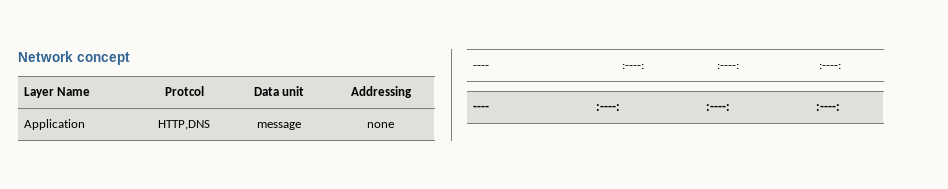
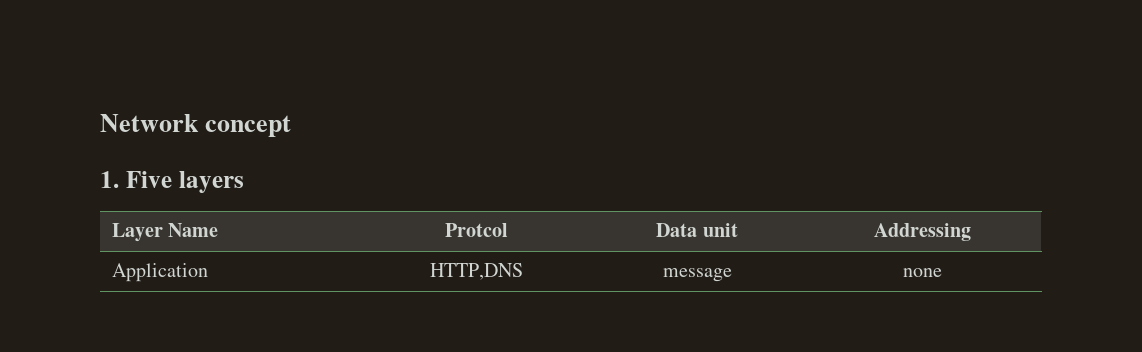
(130, 58) none -> [100,171,244,193] // 1. Five layers
[472,65,489,69] [622,64,644,69] [717,64,739,69] [818,64,841,69] [472,105,489,111] [595,104,620,111] [705,104,730,111] [816,104,840,111] // ---- | :----: | :----: | :----: // ---- | :----: | :----: | :----: -> (942, 272) none

